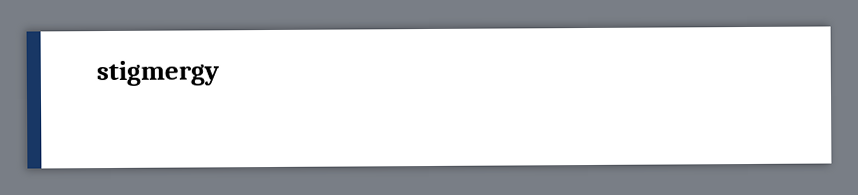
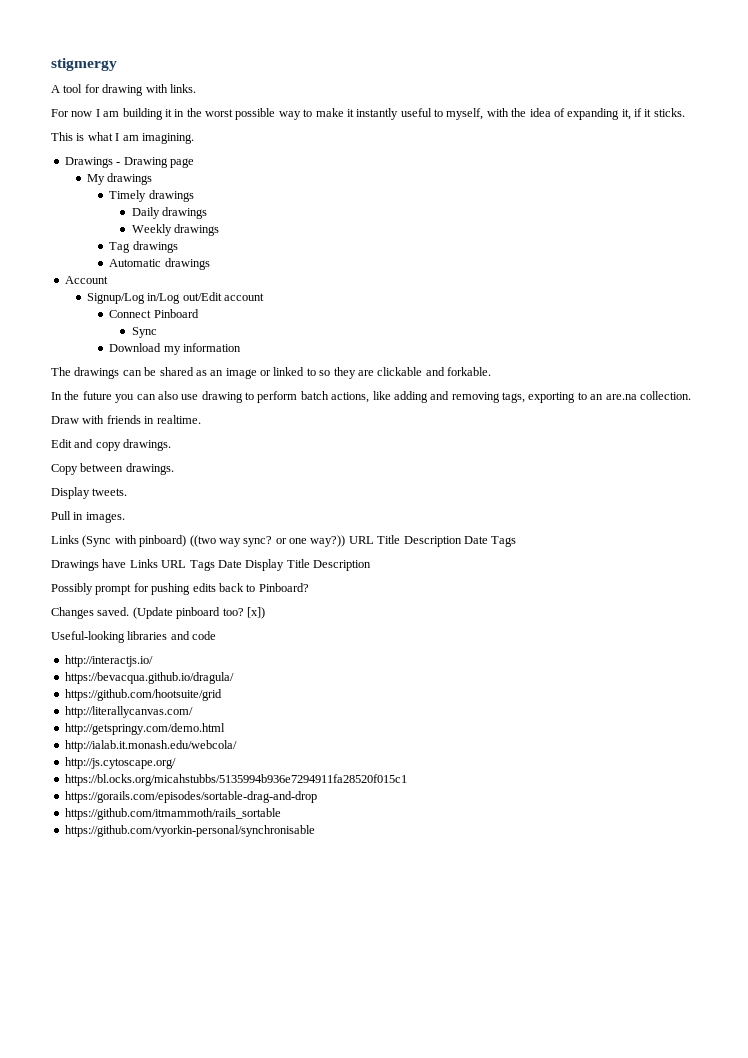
(220, 73) none -> [51,84,196,96] [51,108,685,120] [51,132,194,144] [64,157,194,168] [87,173,153,185] [109,190,194,202] [131,207,207,219] [131,224,219,236] [109,241,178,253] [109,258,210,270] [64,276,108,284] [87,292,265,304] [109,309,199,318] [131,327,157,338] [109,343,242,355] [51,367,491,379] [51,391,691,403] [51,415,201,424] [51,439,172,451] [51,463,174,475] [51,487,128,499] [51,511,125,523] [51,535,517,547] [51,559,371,571] [51,583,309,595] [51,607,265,619] [51,631,217,643] [64,655,153,667] [64,672,234,684] [64,689,222,701] [64,706,193,718] [64,723,225,735] [64,740,237,752] [64,757,176,769] [64,774,407,786] [64,791,317,803] [64,808,281,820] [64,825,315,837] // A tool for drawing with links. // For now I am building it in the worst possible way to make it instantly useful to myself, with the idea of expanding it, if it sticks. // This is what I am imagining. // Drawings - Drawing page // My drawings // Timely drawings // Daily drawings // Weekly drawings // Tag drawings // Automatic drawings // Account // Signup/Log in/Log out/Edit account // Connect Pinboard // Sync // Download my information // The drawings can be shared as an image or linked to so they are clickable and forkable. // In the future you can also use drawing to perform batch actions, like adding and removing tags, exporting to an are.na collection. // Draw with friends in realtime. // Edit and copy drawings. // Copy between drawings. // Display tweets. // Pull in images. // Links (Sync with pinboard) ((two way sync? or one way?)) URL Title Description Date Tags // Drawings have Links URL Tags Date Display Title Description // Possibly prompt for pushing edits back to Pinboard? // Changes saved. (Update pinboard too? [x]) // Useful-looking libraries and code // http://interactjs.io/ // https://bevacqua.github.io/dragula/ // https://github.com/hootsuite/grid // http://literallycanvas.com/ // http://getspringy.com/demo.html // http://ialab.it.monash.edu/webcola/ // http://js.cytoscape.org/ // https://bl.ocks.org/micahstubbs/5135994b936e7294911fa28520f015c1 // https://gorails.com/episodes/sortable-drag-and-drop // https://github.com/itmammoth/rails_sortable // https://github.com/vyorkin-personal/synchronisable

